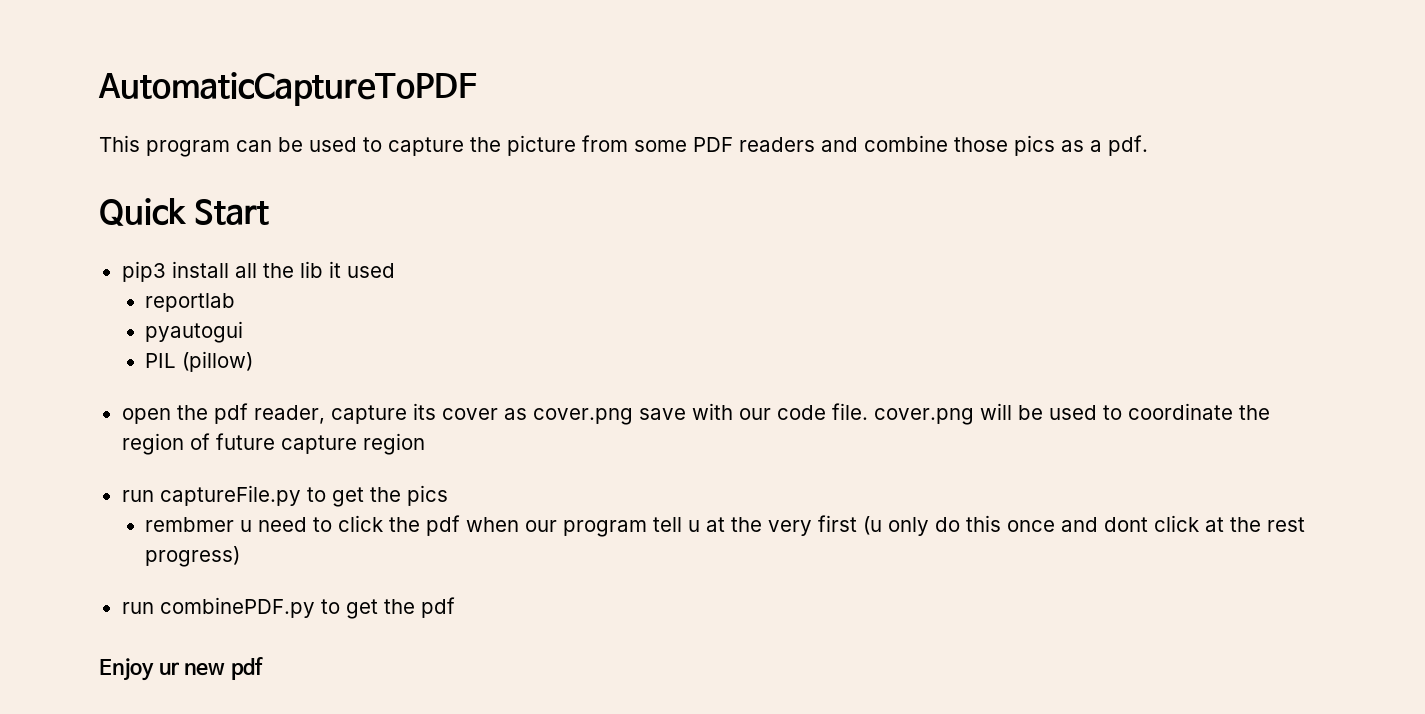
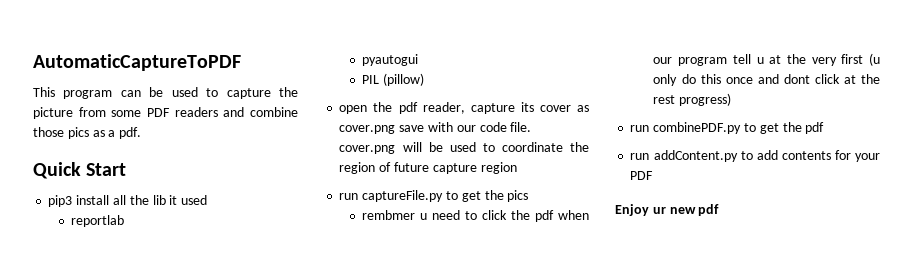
(455, 607) none -> [630,150,880,162] [630,171,654,180] // run addContent.py to add contents for your PDF

